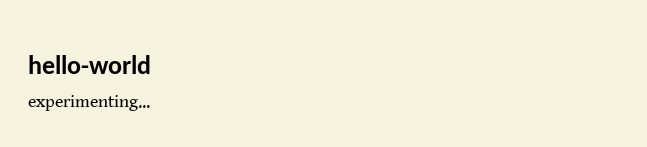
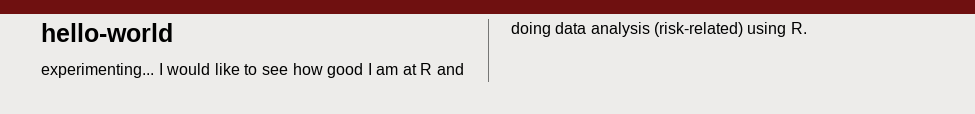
(150, 103) none -> [158,63,464,78] [511,22,807,37] I would like to see how good I am at R and doing data analysis (risk-related) using R.

